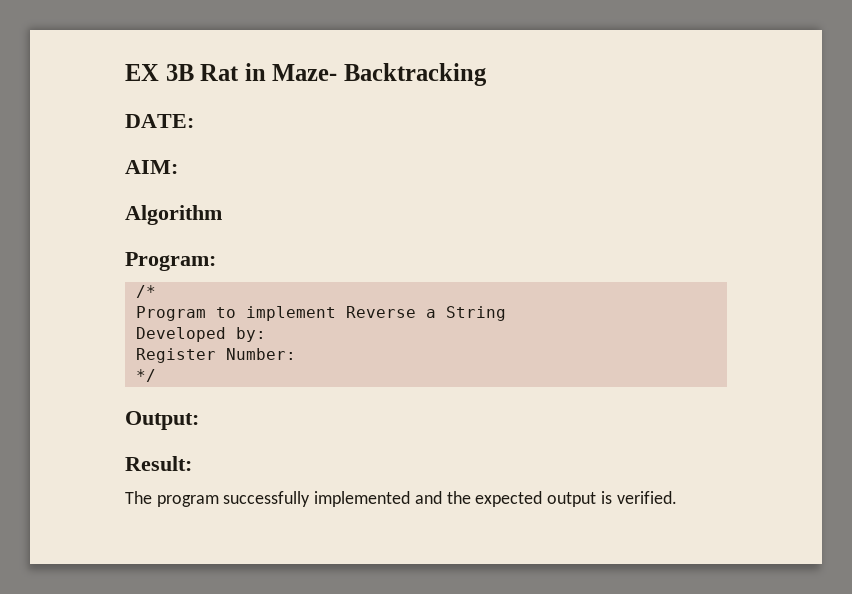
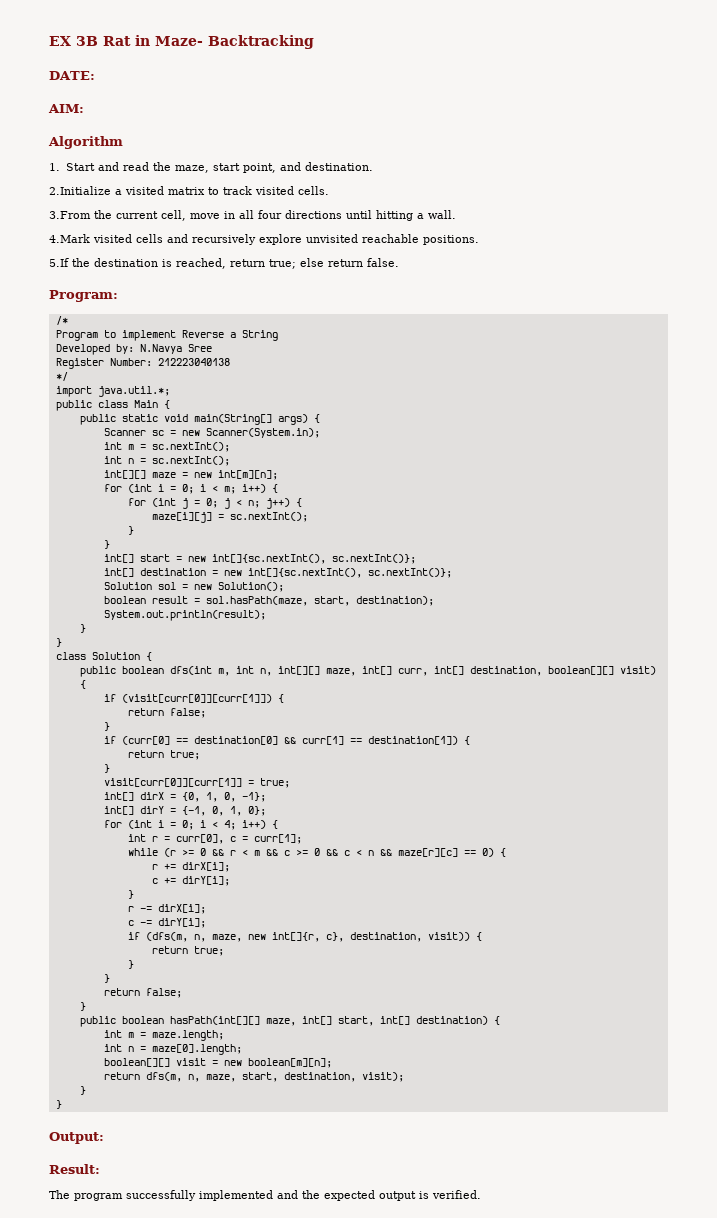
(222, 215) none -> [49,162,373,173] [49,186,329,195] [49,210,456,221] [49,234,479,245] [49,258,399,269] // 1. Start and read the maze, start point, and destination. // 2.Initialize a visited matrix to track visited cells. // 3.From the current cell, move in all four directions until hitting a wall. // 4.Mark visited cells and recursively explore unvisited reachable positions. // 5.If the destination is reached, return true; else return false.
(266, 334) none -> [139,344,212,354] N.Navya Sree
(296, 354) none -> [157,358,230,366] 212223040138
(156, 375) none -> [55,386,170,397] [55,400,170,411] [79,414,320,425] [103,428,320,438] [103,442,230,452] [103,456,230,466] [103,470,278,480] [103,484,278,494] [127,498,302,509] [151,512,308,523] [127,526,134,535] [103,540,110,549] [103,554,416,564] [103,568,452,578] [103,582,284,592] [103,596,434,606] [103,610,266,621] [79,624,86,633] [55,638,62,647] [55,652,152,661] [79,666,656,677] [79,680,86,689] [103,694,284,703] [127,708,206,718] [103,722,110,731] [103,736,470,745] [127,750,200,760] [103,764,110,773] [103,778,290,788] [103,792,266,802] [103,806,266,816] [103,820,278,830] [127,834,302,844] [127,848,506,857] [151,862,230,872] [151,876,230,886] [127,890,134,899] [127,904,206,914] [127,918,206,928] [127,932,482,942] [151,946,224,956] [127,960,134,969] [103,974,110,983] [103,988,182,998] [79,1002,86,1011] [79,1016,500,1027] [103,1030,224,1041] [103,1044,242,1055] [103,1058,332,1068] [103,1072,404,1082] [79,1086,86,1095] [55,1100,62,1109] // import java.util.*; // public class Main { // public static void main(String[] args) { // Scanner sc = new Scanner(System.in); // int m = sc.nextInt(); // int n = sc.nextInt(); // int[][] maze = new int[m][n]; // for (int i = 0; i < m; i++) { // for (int j = 0; j < n; j++) { // maze[i][j] = sc.nextInt(); // } // } // int[] start = new int[]{sc.nextInt(), sc.nextInt()}; // int[] destination = new int[]{sc.nextInt(), sc.nextInt()}; // Solution sol = new Solution(); // boolean result = sol.hasPath(maze, start, destination); // System.out.println(result); // } // } // class Solution { // public boolean dfs(int m, int n, int[][] maze, int[] curr, int[] destination, boolean[][] visit) { // if (visit[curr[0]][curr[1]]) { // return false; // } // if (curr[0] == destination[0] && curr[1] == destination[1]) { // return true; // } // visit[curr[0]][curr[1]] = true; // int[] dirX = {0, 1, 0, -1}; // int[] dirY = {-1, 0, 1, 0}; // for (int i = 0; i < 4; i++) { // int r = curr[0], c = curr[1]; // while (r >= 0 && r < m && c >= 0 && c < n && maze[r][c] == 0) { // r += dirX[i]; // c += dirY[i]; // } // r -= dirX[i]; // c -= dirY[i]; // if (dfs(m, n, maze, new int[]{r, c}, destination, visit)) { // return true; // } // } // return false; // } // public boolean hasPath(int[][] maze, int[] start, int[] destination) { // int m = maze.length; // int n = maze[0].length; // boolean[][] visit = new boolean[m][n]; // return dfs(m, n, maze, start, destination, visit); // } // }

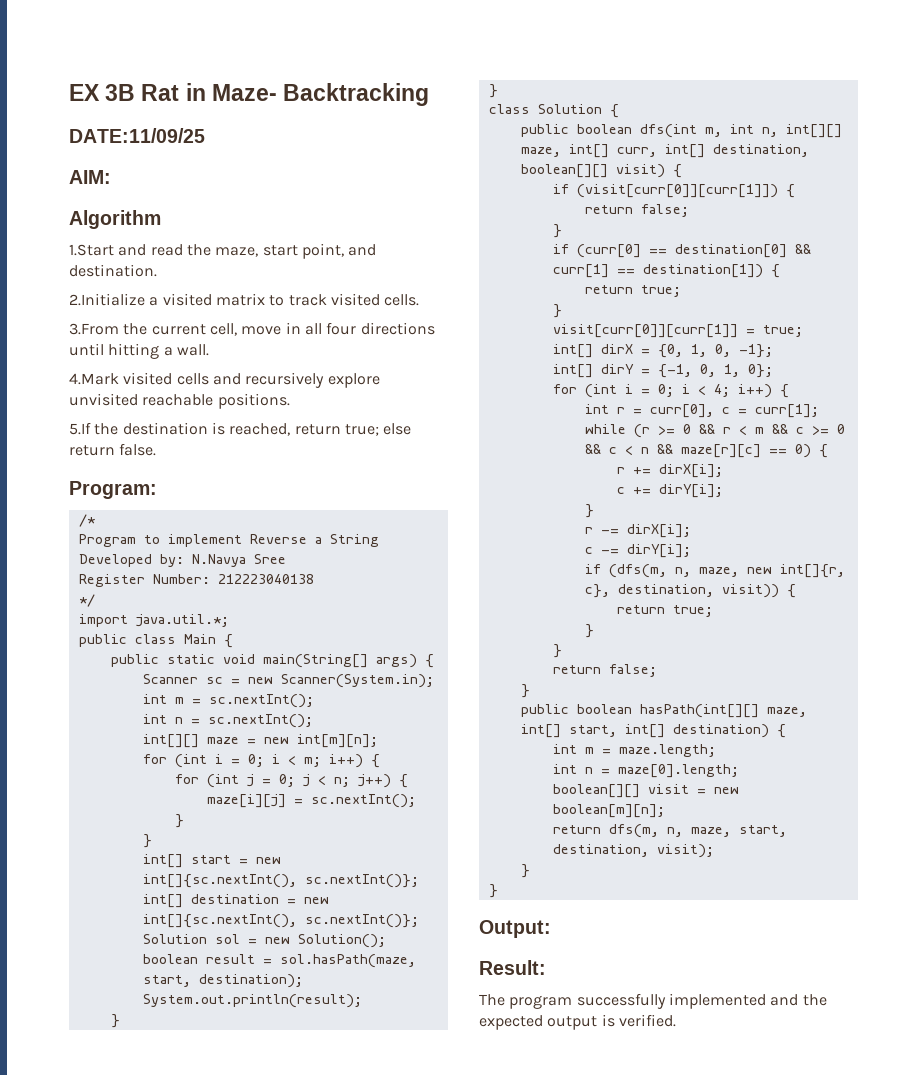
[49,71,95,80] DATE: -> [69,128,205,143] DATE:11/09/25
[49,163,95,171] 1. Start -> [69,244,114,256] 1.Start

